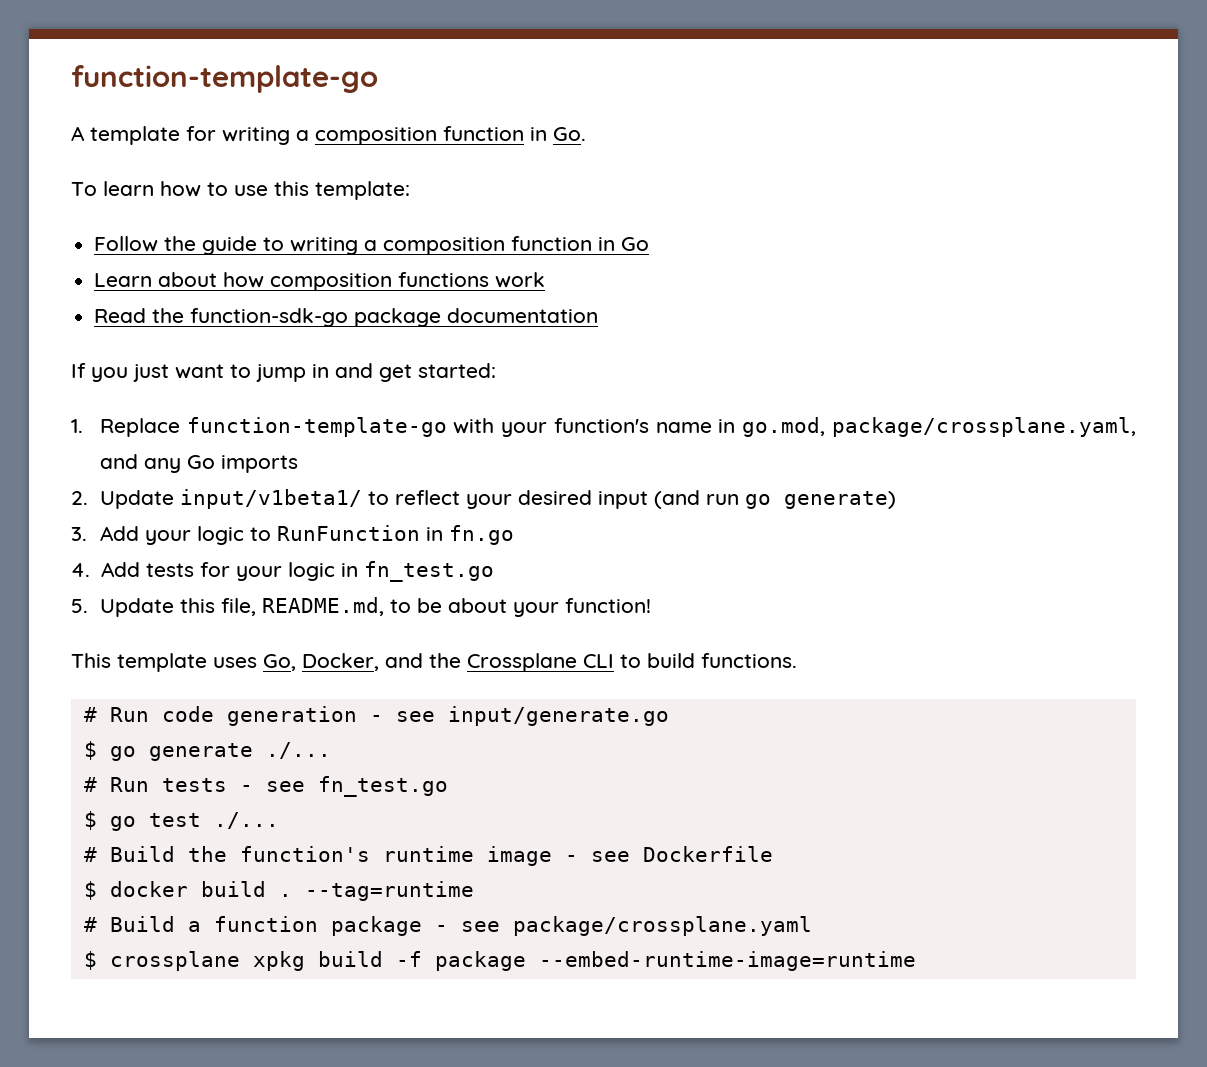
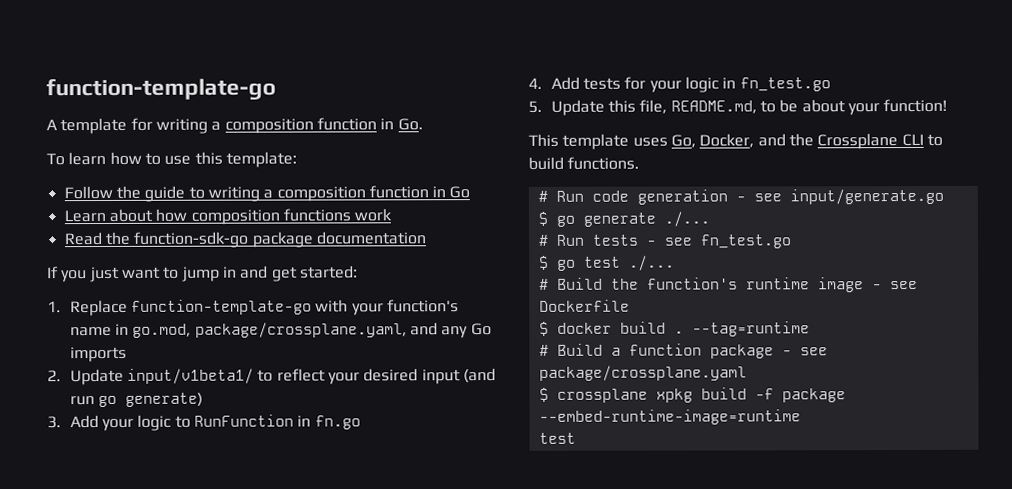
(916, 961) none -> [538,432,576,444] // test

